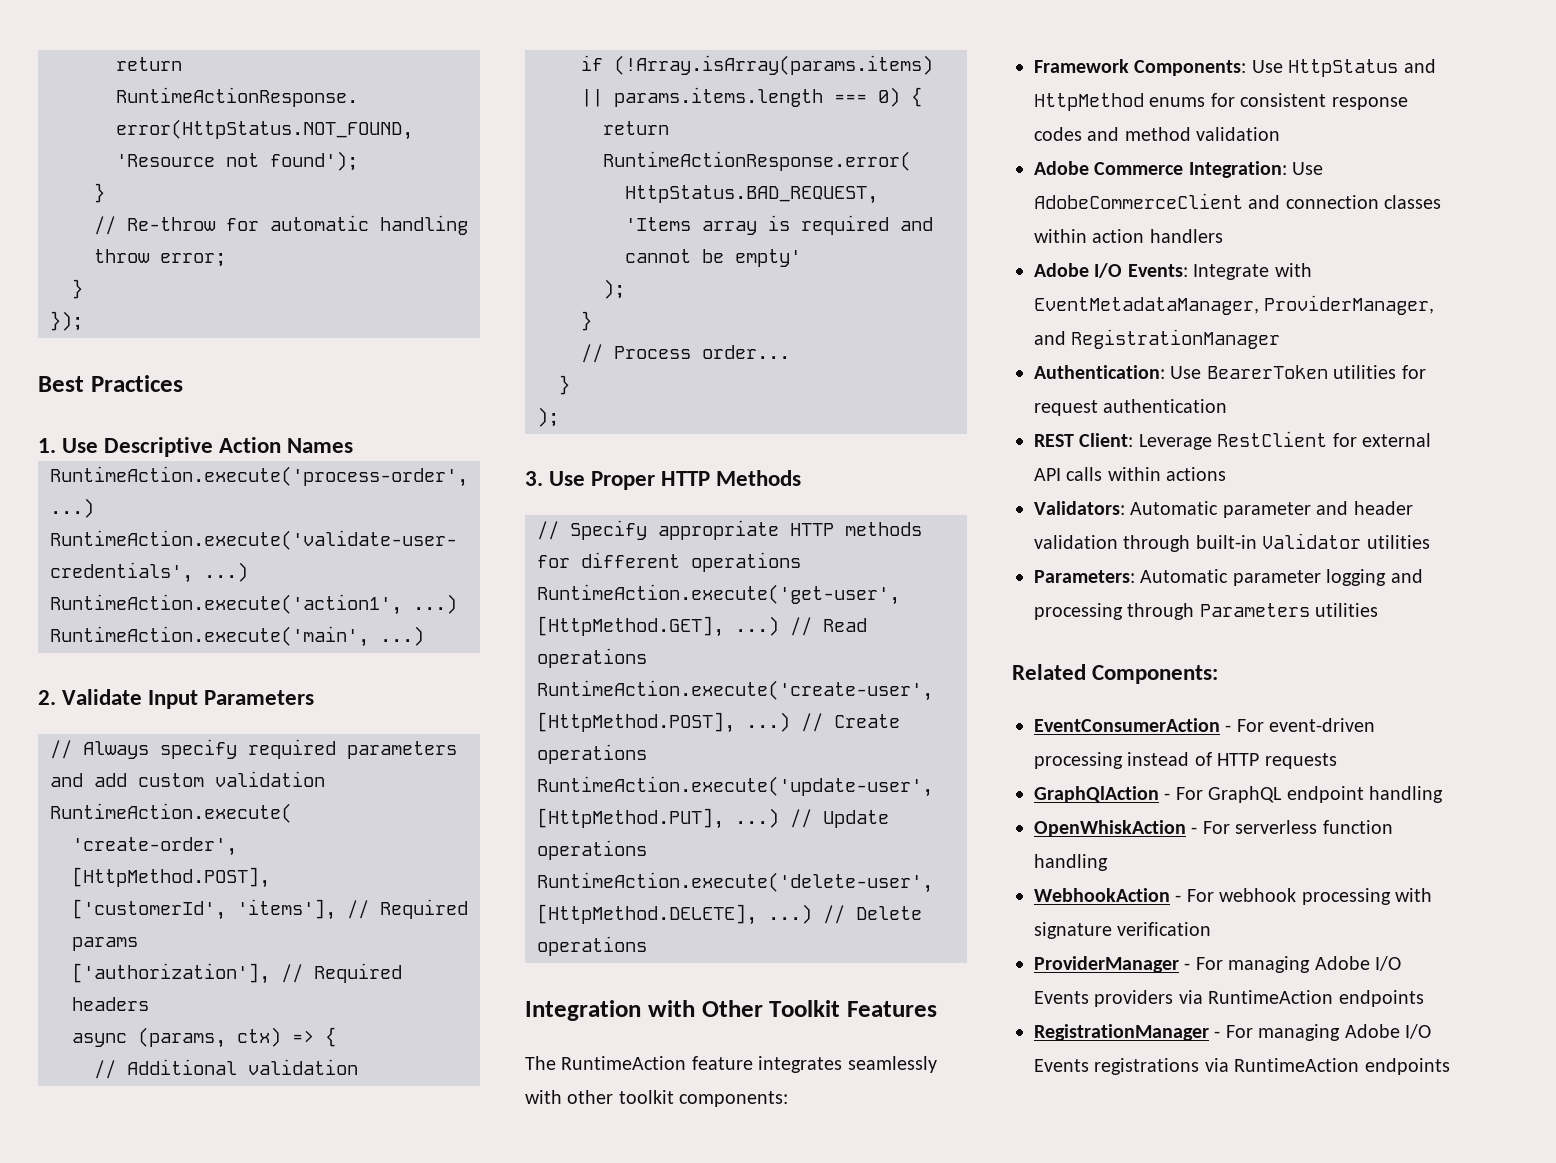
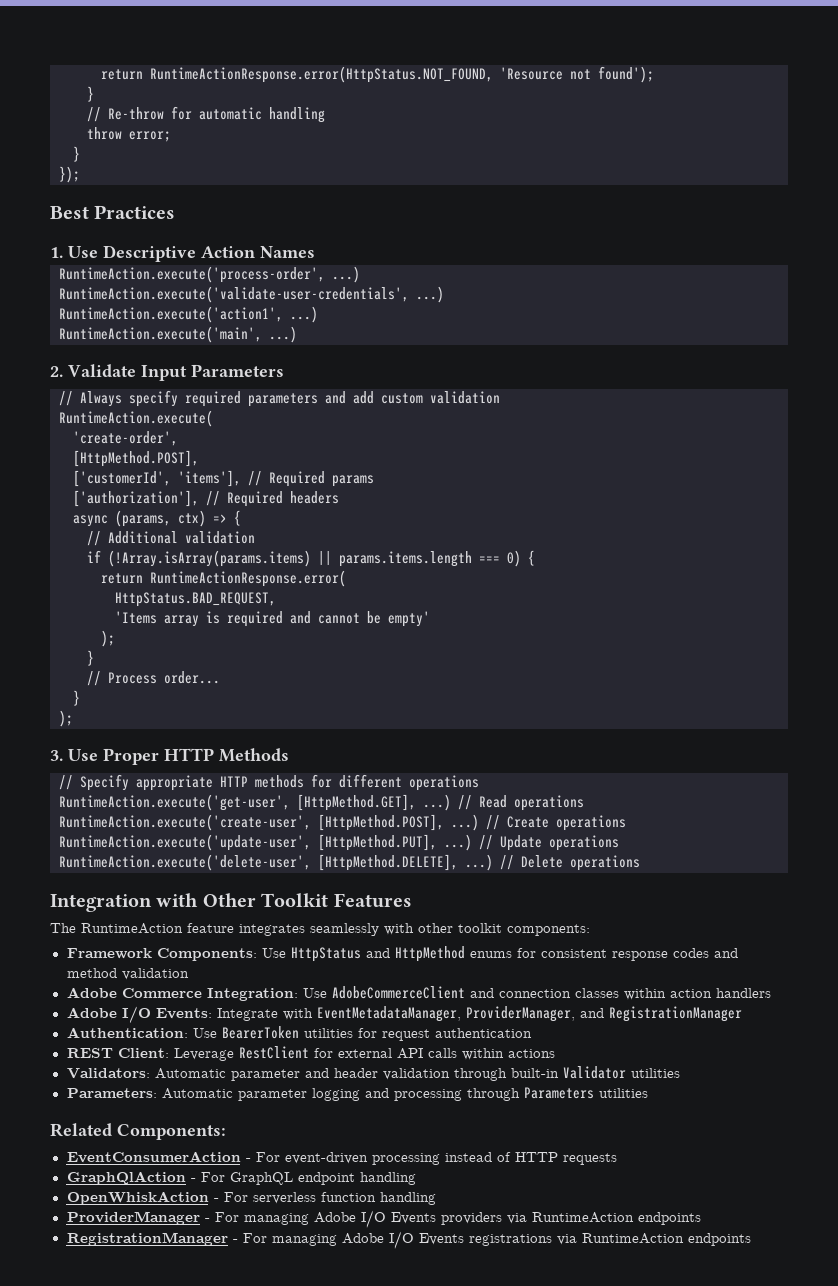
[1034,888,1432,905] [1034,922,1212,939] // WebhookAction - For webhook processing with signature verification -> (436, 1198) none

